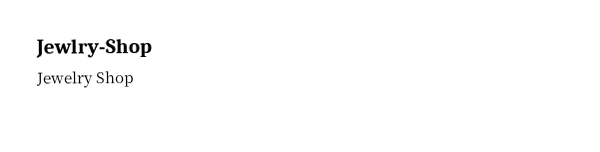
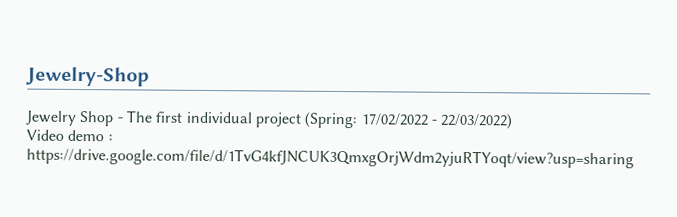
[35,37,152,58] Jewlry-Shop -> [25,66,150,87] Jewelry-Shop
(136, 79) none -> [116,110,513,130] [26,129,113,142] [26,147,634,169] - The first individual project (Spring: 17/02/2022 - 22/03/2022) // Video demo : https://drive.google.com/file/d/1TvG4kfJNCUK3QmxgOrjWdm2yjuRTYoqt/view?usp=sharing

